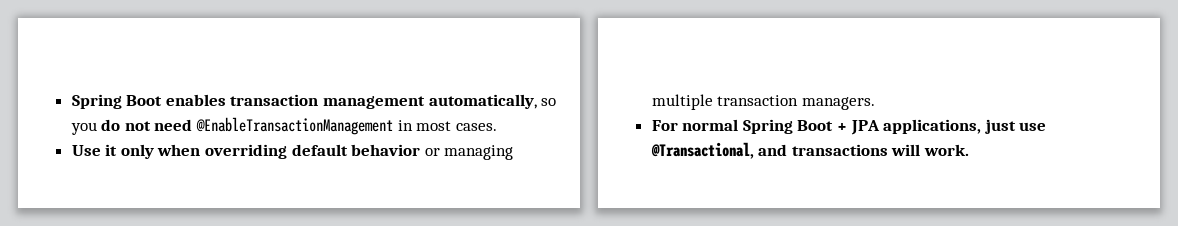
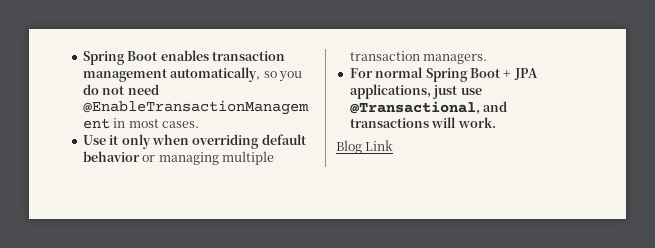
(970, 150) none -> [336,140,394,154] // Blog Link

